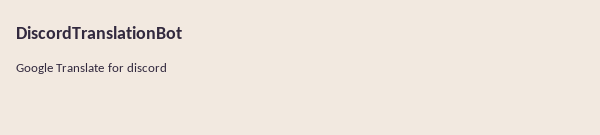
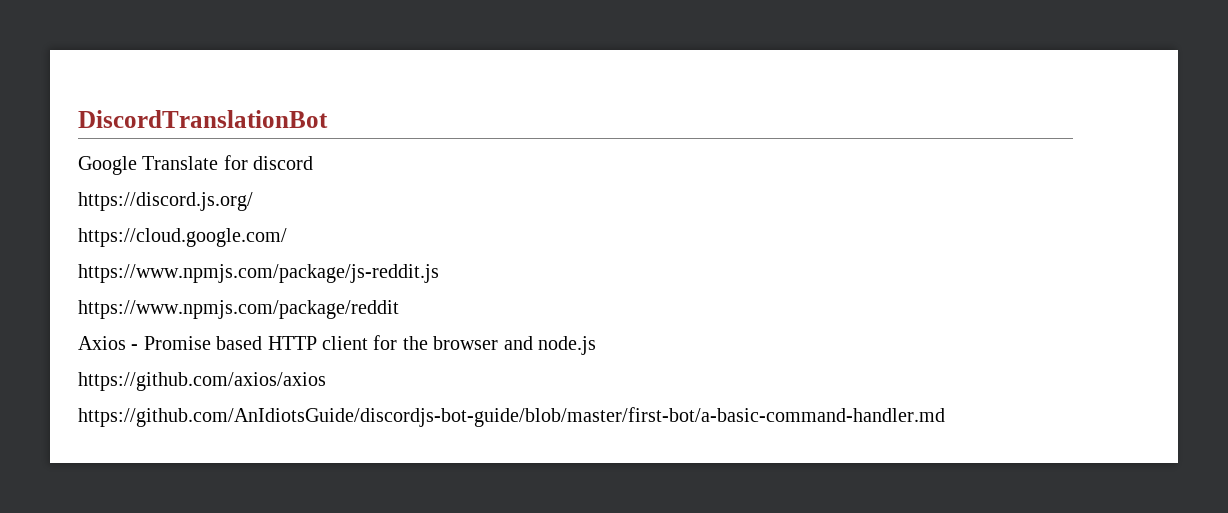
(168, 67) none -> [78,192,253,211] [78,228,287,247] [78,264,439,283] [78,300,399,319] [78,335,596,355] [78,372,326,391] [78,407,945,427] // https://discord.js.org/ // https://cloud.google.com/ // https://www.npmjs.com/package/js-reddit.js // https://www.npmjs.com/package/reddit // Axios - Promise based HTTP client for the browser and node.js // https://github.com/axios/axios // https://github.com/AnIdiotsGuide/discordjs-bot-guide/blob/master/first-bot/a-basic-command-handler.md

